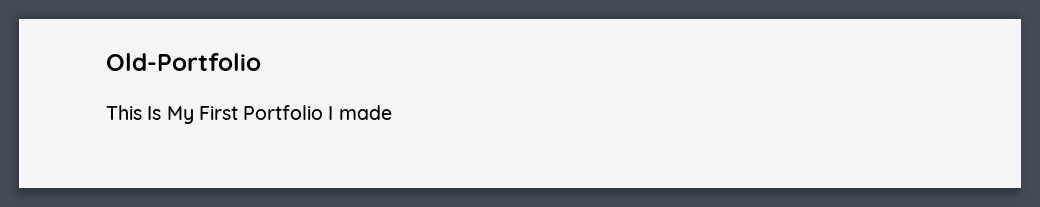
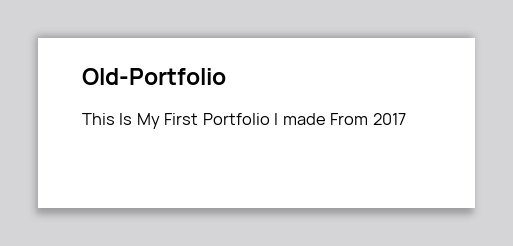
(392, 112) none -> [330,113,406,125] From 2017

